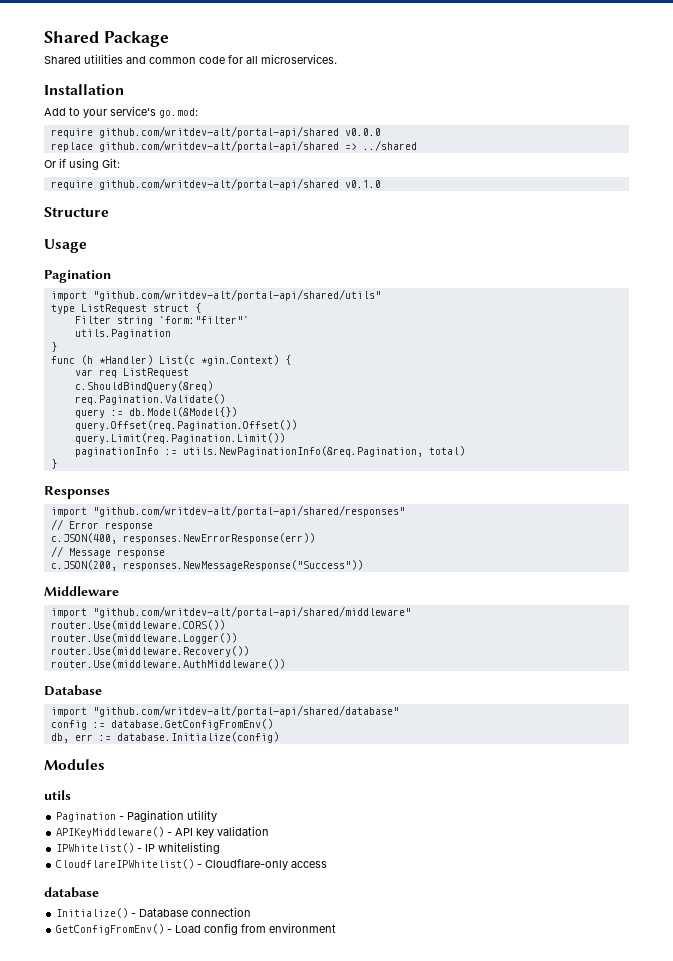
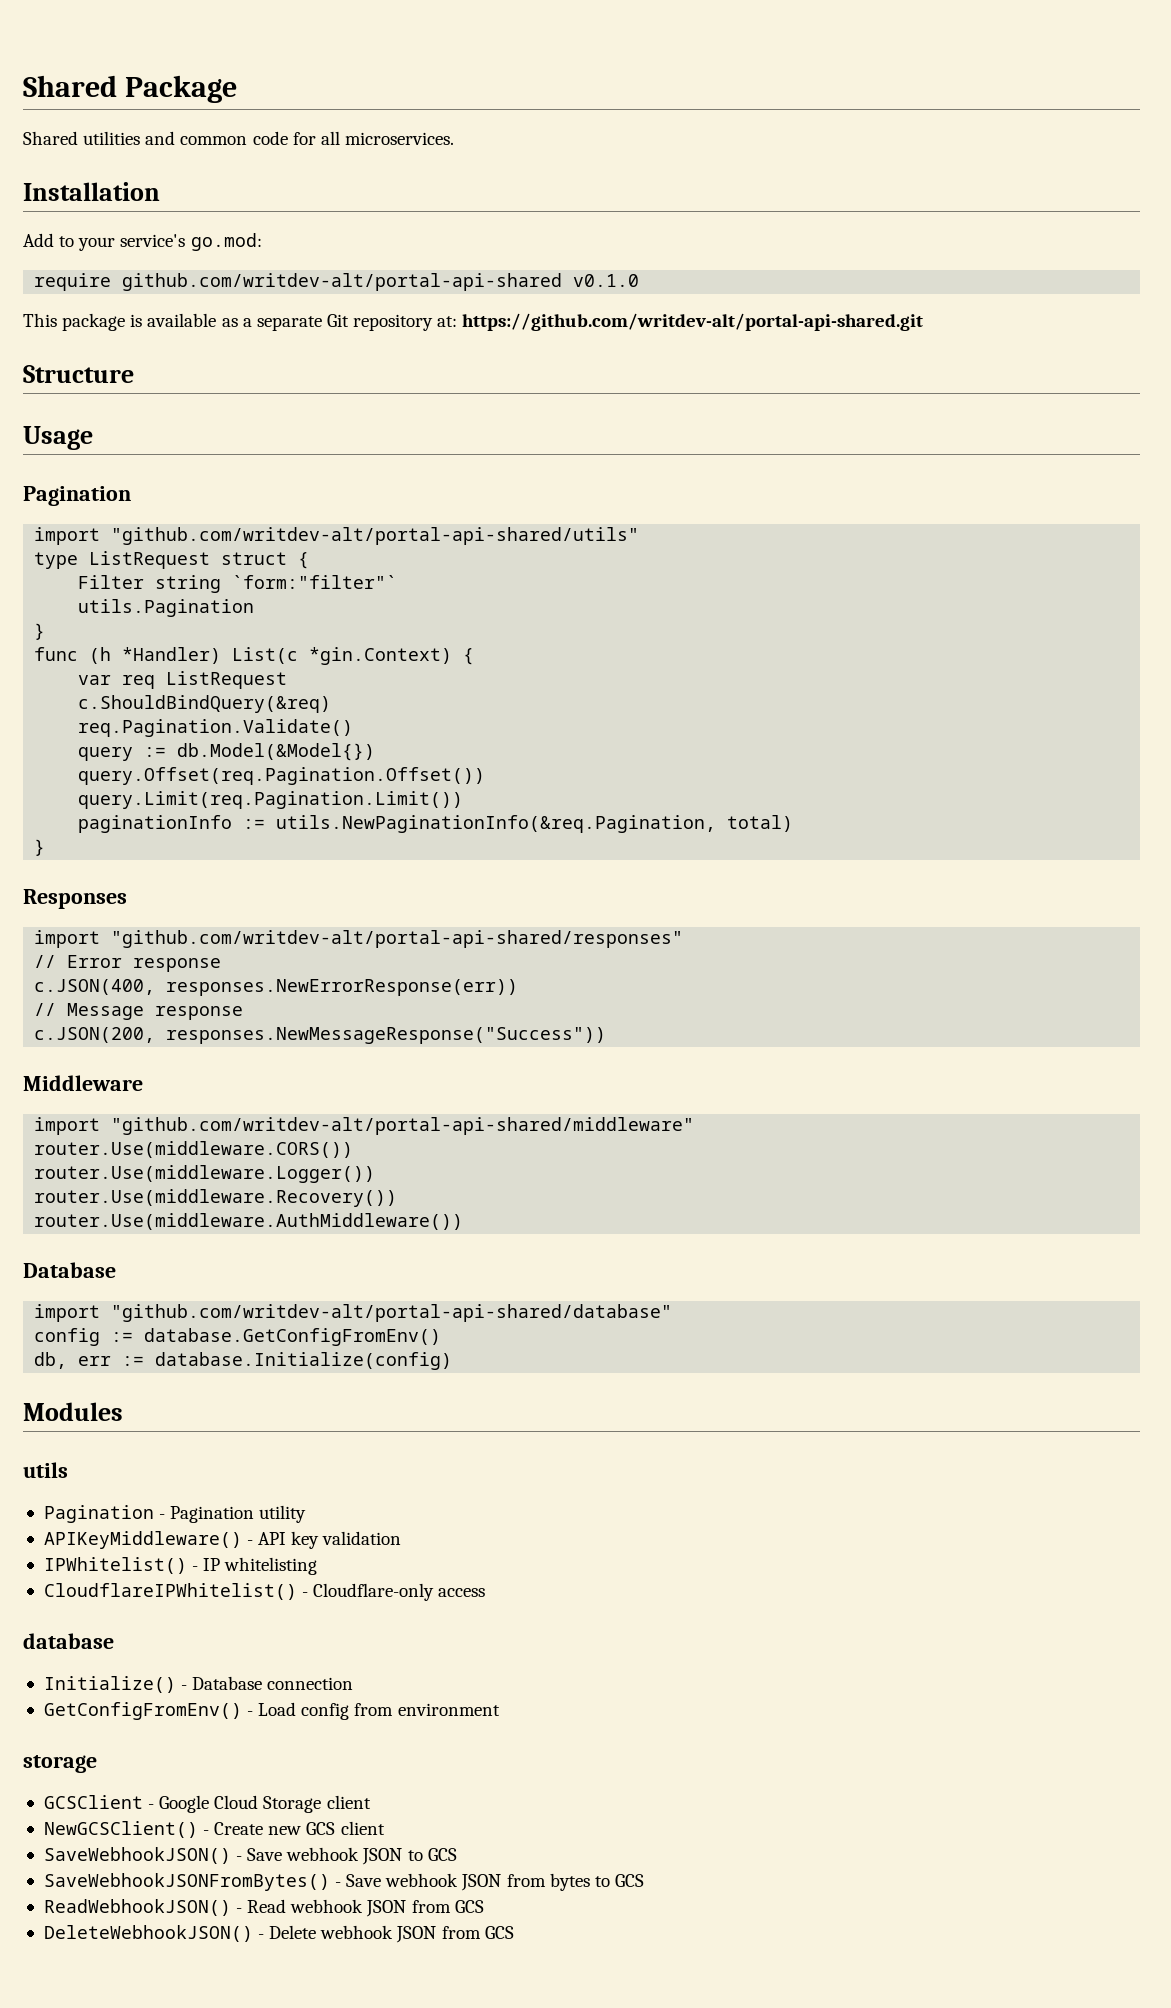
[98,126,381,138] [50,140,417,152] [44,158,120,170] [50,178,381,190] github.com/writdev-alt/portal-api/shared v0.0.0 // replace github.com/writdev-alt/portal-api/shared => ../shared // Or if using Git: // require github.com/writdev-alt/portal-api/shared v0.1.0 -> [122,273,640,291] [23,313,924,331] github.com/writdev-alt/portal-api-shared v0.1.0 // This package is available as a separate Git repository at: https://github.com/writdev-alt/portal-api-shared.git
[92,289,381,301] "github.com/writdev-alt/portal-api/shared/utils" -> [111,527,640,545] "github.com/writdev-alt/portal-api-shared/utils"
[92,505,405,517] "github.com/writdev-alt/portal-api/shared/responses" -> [111,930,684,948] "github.com/writdev-alt/portal-api-shared/responses"
[92,606,411,618] "github.com/writdev-alt/portal-api/shared/middleware" -> [111,1117,695,1135] "github.com/writdev-alt/portal-api-shared/middleware"
[92,705,399,717] "github.com/writdev-alt/portal-api/shared/database" -> [111,1304,673,1322] "github.com/writdev-alt/portal-api-shared/database"
(337, 928) none -> [23,1755,97,1773] [43,1795,371,1813] [43,1821,385,1838] [43,1847,457,1865] [43,1873,644,1891] [43,1899,484,1917] [43,1925,514,1943] // storage // GCSClient - Google Cloud Storage client // NewGCSClient() - Create new GCS client // SaveWebhookJSON() - Save webhook JSON to GCS // SaveWebhookJSONFromBytes() - Save webhook JSON from bytes to GCS // ReadWebhookJSON() - Read webhook JSON from GCS // DeleteWebhookJSON() - Delete webhook JSON from GCS

